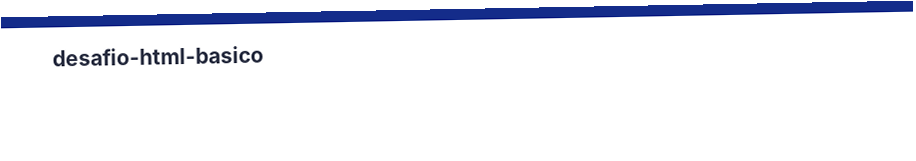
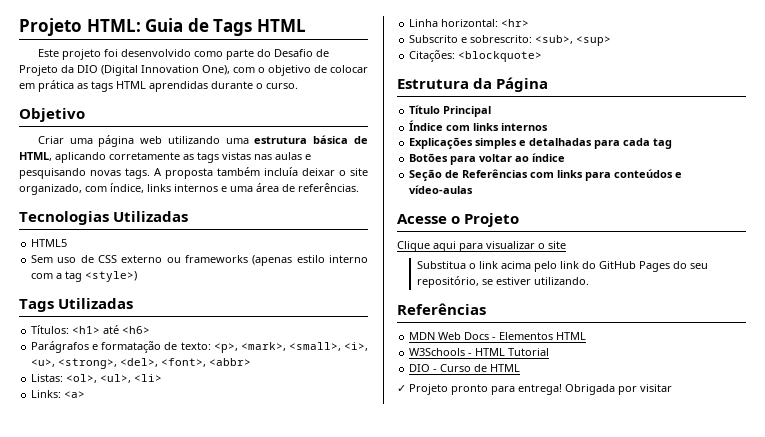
[52,45,264,67] desafio-html-basico -> [19,18,306,36] [37,49,329,60] [19,65,368,76] [19,80,298,92] [19,108,85,122] [37,135,368,147] [19,152,311,163] [19,167,368,179] [19,183,359,195] [19,211,189,225] [31,239,68,247] [31,255,368,266] [31,271,138,282] [19,298,134,312] [31,325,151,334] [31,341,369,353] [31,358,252,369] [31,374,163,383] [31,390,86,398] [409,19,530,27] [409,35,612,46] [409,50,543,62] [397,77,549,92] [409,105,492,117] [409,120,549,131] [409,137,673,149] [409,153,566,165] [409,169,683,181] [409,185,474,194] [397,213,520,227] [397,241,566,252] [416,261,708,272] [416,276,589,288] [397,303,486,315] [409,332,587,340] [409,348,550,356] [409,364,521,372] [397,384,672,395] Projeto HTML: Guia de Tags HTML // Este projeto foi desenvolvido como parte do Desafio de Projeto da DIO (Digital Innovation One), com o objetivo de colocar em prática as tags HTML aprendidas durante o curso. // Objetivo // Criar uma página web utilizando uma estrutura básica de HTML, aplicando corretamente as tags vistas nas aulas e pesquisando novas tags. A proposta também incluía deixar o site organizado, com índice, links internos e uma área de referências. // Tecnologias Utilizadas // HTML5 // Sem uso de CSS externo ou frameworks (apenas estilo interno com a tag <style>) // Tags Utilizadas // Títulos: <h1> até <h6> // Parágrafos e formatação de texto: <p>, <mark>, <small>, <i>, <u>, <strong>, <del>, <font>, <abbr> // Listas: <ol>, <ul>, <li> // Links: <a> // Linha horizontal: <hr> // Subscrito e sobrescrito: <sub>, <sup> // Citações: <blockquote> // Estrutura da Página // Título Principal // Índice com links internos // Explicações simples e detalhadas para cada tag // Botões para voltar ao índice // Seção de Referências com links para conteúdos e vídeo-aulas // Acesse o Projeto // Clique aqui para visualizar o site // Substitua o link acima pelo link do GitHub Pages do seu repositório, se estiver utilizando. // Referências // MDN Web Docs - Elementos HTML // W3Schools - HTML Tutorial // DIO - Curso de HTML // ✓ Projeto pronto para entrega! Obrigada por visitar

